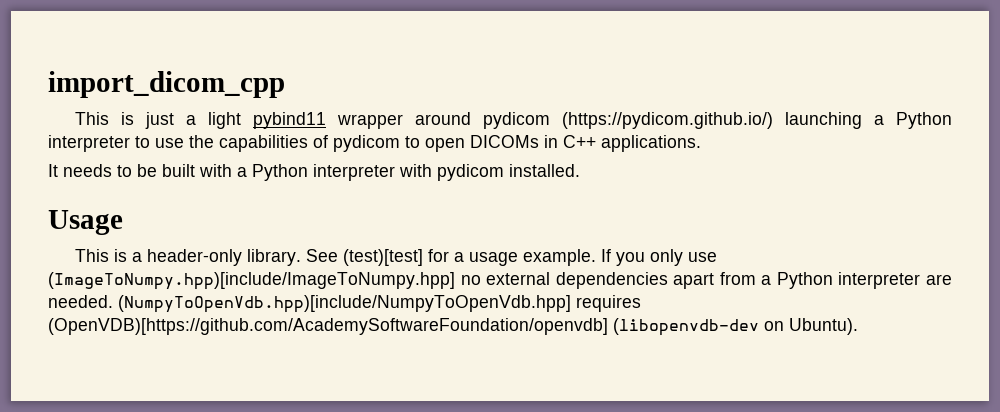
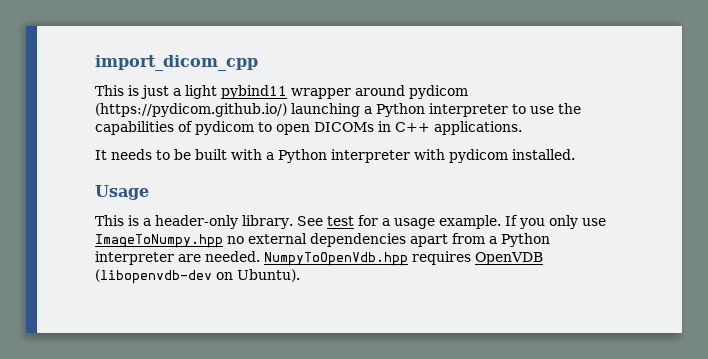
[342,249,423,266] (test)[test] -> [326,216,354,226] test
[48,272,455,290] (ImageToNumpy.hpp)[include/ImageToNumpy.hpp] -> [95,234,223,248] ImageToNumpy.hpp
[118,295,641,313] [48,318,608,335] (NumpyToOpenVdb.hpp)[include/NumpyToOpenVdb.hpp] requires (OpenVDB)[https://github.com/AcademySoftwareFoundation/openvdb] -> [264,251,543,266] NumpyToOpenVdb.hpp requires OpenVDB

